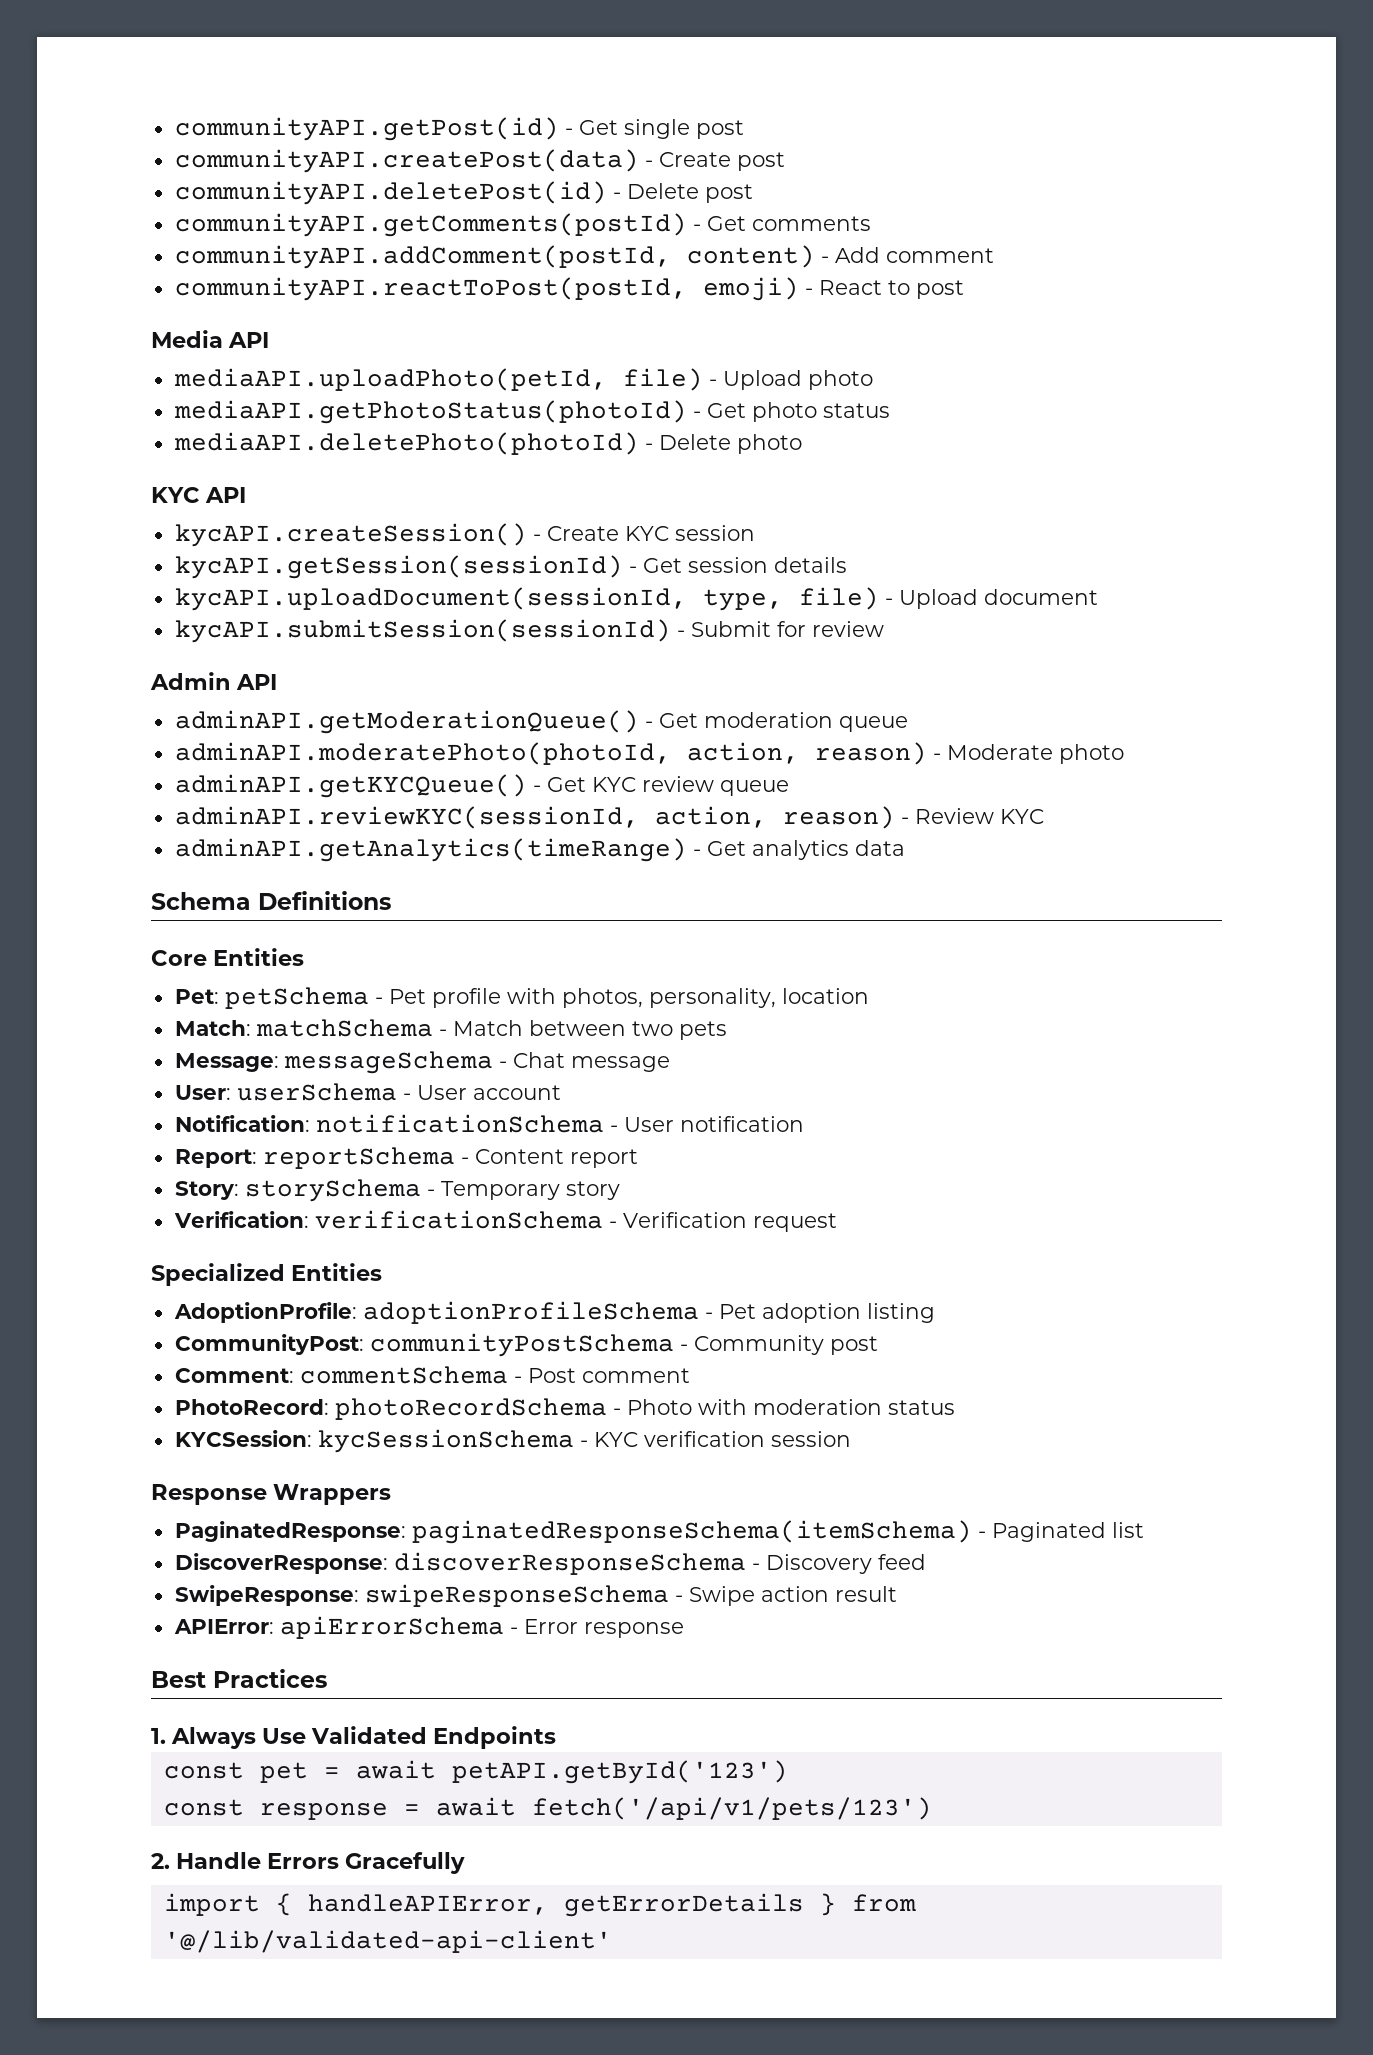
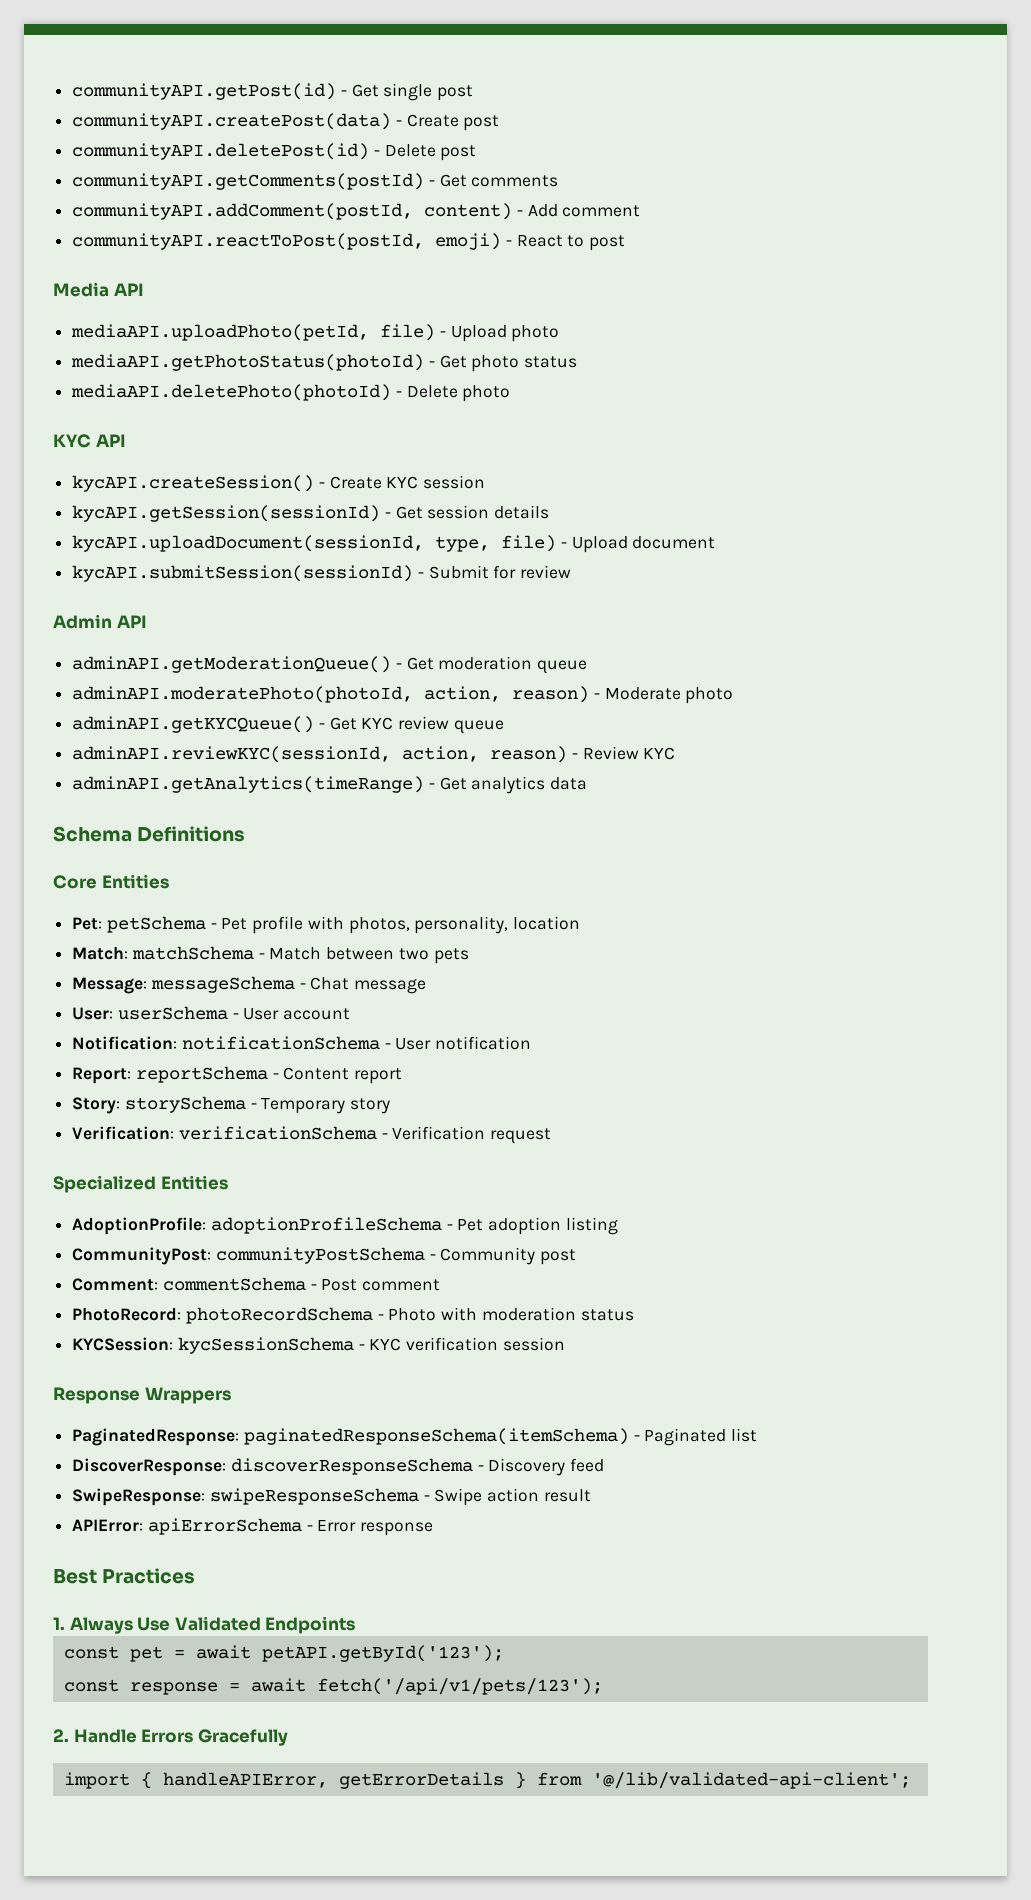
[451,1760,788,1784] petAPI.getById('123') -> [261,1645,504,1662] petAPI.getById('123');
[531,1797,932,1820] fetch('/api/v1/pets/123') -> [316,1678,603,1695] fetch('/api/v1/pets/123');
[163,1930,612,1953] '@/lib/validated-api-client' -> [591,1772,911,1789] '@/lib/validated-api-client';

